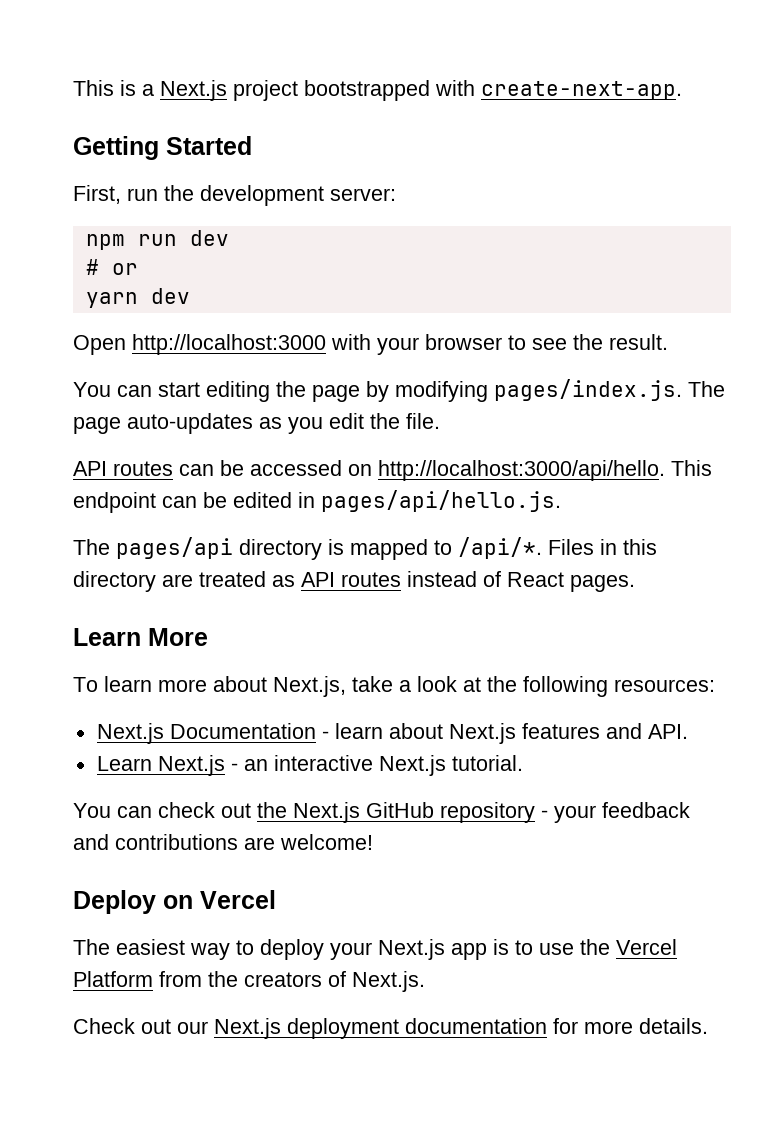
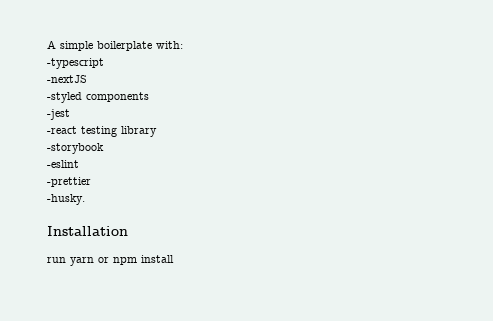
[73,80,682,101] [73,136,252,160] [73,185,396,206] [85,230,229,250] [85,259,138,275] [85,288,190,308] [73,334,668,355] [73,379,725,402] [73,413,440,434] [73,460,712,481] [73,490,561,513] [73,537,657,560] [73,571,635,592] [73,628,208,646] [73,676,715,697] [96,723,688,744] [96,755,523,776] [73,802,690,823] [73,834,373,850] [73,890,276,914] [73,939,677,960] [73,971,425,992] [73,1018,708,1039] This is a Next.js project bootstrapped with create-next-app. // Getting Started // First, run the development server: // npm run dev // # or // yarn dev // Open http://localhost:3000 with your browser to see the result. // You can start editing the page by modifying pages/index.js. The page auto-updates as you edit the file. // API routes can be accessed on http://localhost:3000/api/hello. This endpoint can be edited in pages/api/hello.js. // The pages/api directory is mapped to /api/*. Files in this directory are treated as API routes instead of React pages. // Learn More // To learn more about Next.js, take a look at the following resources: // Next.js Documentation - learn about Next.js features and API. // Learn Next.js - an interactive Next.js tutorial. // You can check out the Next.js GitHub repository - your feedback and contributions are welcome! // Deploy on Vercel // The easiest way to deploy your Next.js app is to use the Vercel Platform from the creators of Next.js. // Check out our Next.js deployment documentation for more details. -> [47,40,183,51] [47,58,104,69] [47,75,87,83] [47,92,149,103] [47,109,70,120] [47,126,157,137] [47,143,104,154] [47,160,79,168] [47,177,91,187] [47,194,85,205] [47,226,128,236] [47,255,174,266] A simple boilerplate with: // -typescript // -nextJS // -styled components // -jest // -react testing library // -storybook // -eslint // -prettier // -husky. // Installation // run yarn or npm install

